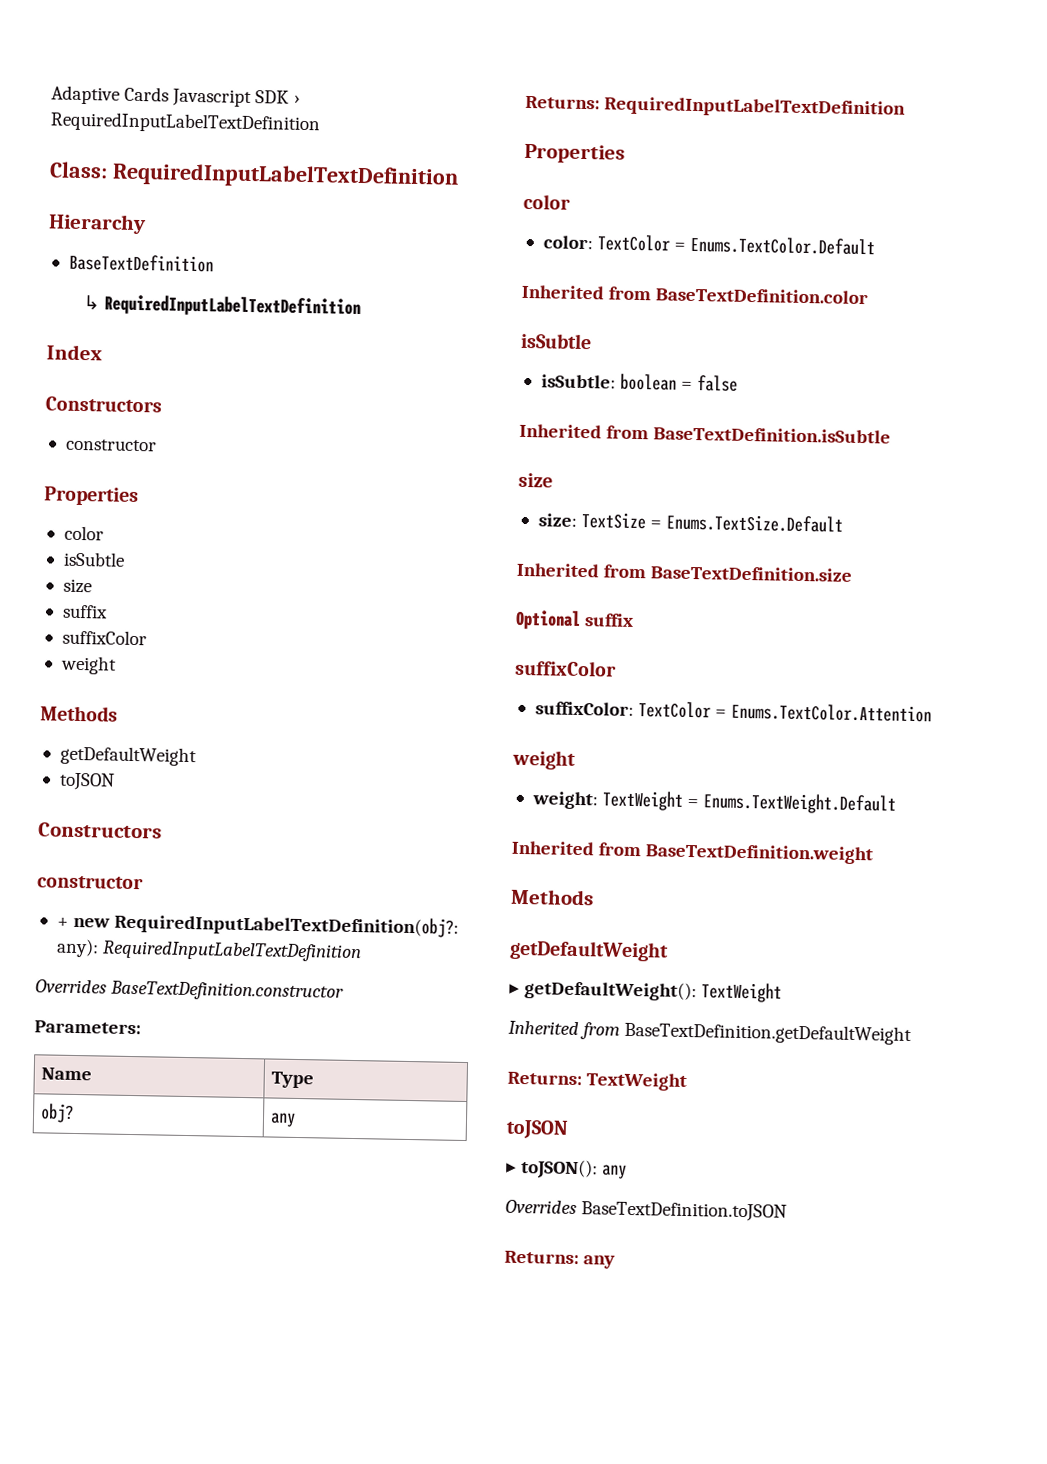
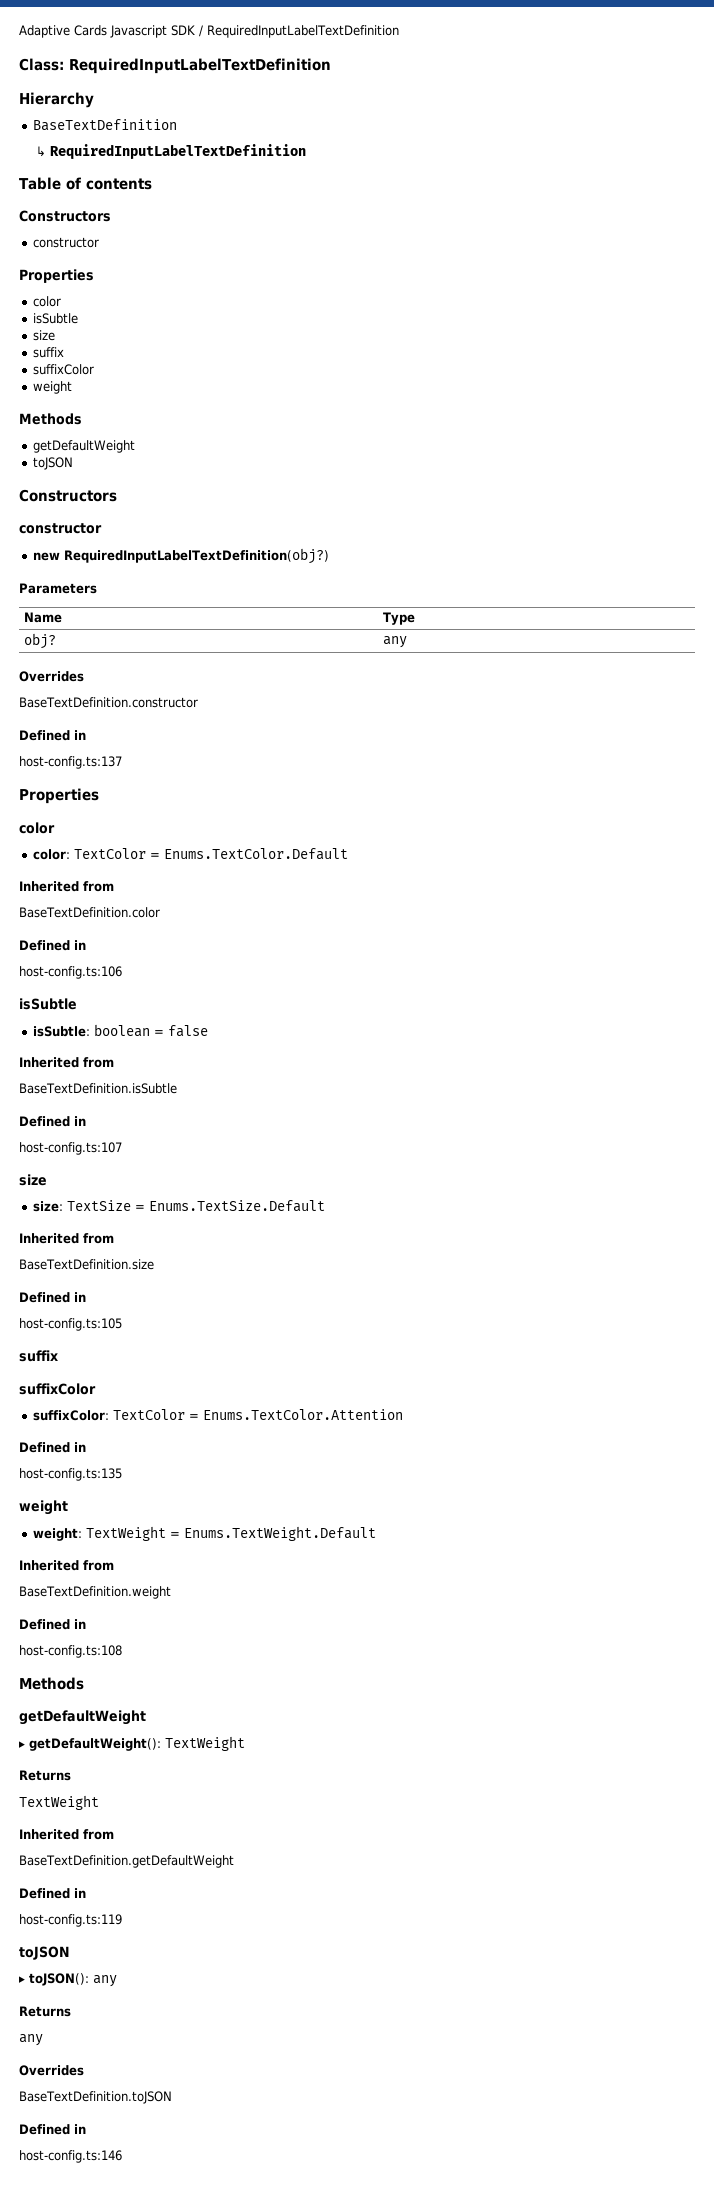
[293,94,301,104] › -> [199,25,203,37] /
[46,344,102,361] Index -> [19,177,152,190] Table of contents
[56,912,460,938] [55,938,363,963] [35,979,345,1002] [34,1020,141,1035] + new RequiredInputLabelTextDefinition(obj?: any): RequiredInputLabelTextDefinition // Overrides BaseTextDefinition.constructor // Parameters: -> [33,548,330,564] [19,583,97,594] new RequiredInputLabelTextDefinition(obj?) // Parameters
[525,95,907,119] Returns: RequiredInputLabelTextDefinition -> [19,671,84,682] [19,697,198,708] [19,730,86,741] [19,756,122,769] Overrides // BaseTextDefinition.constructor // Defined in // host-config.ts:137
(653, 293) none -> (114, 886) //
(869, 296) none -> [19,940,86,951] [19,966,122,979] // Defined in // host-config.ts:106
(650, 432) none -> (114, 1062) //
(892, 435) none -> [19,1116,86,1127] [19,1142,122,1155] // Defined in // host-config.ts:107
(648, 571) none -> (114, 1238) //
[515,609,581,630] Optional -> [19,1292,86,1303] [19,1318,122,1331] Defined in // host-config.ts:105 //
(933, 712) none -> [19,1442,86,1453] [19,1468,122,1481] // Defined in // host-config.ts:135
(643, 849) none -> (114, 1565) //
(874, 854) none -> [19,1619,86,1630] [19,1645,122,1658] // Defined in // host-config.ts:108
[508,1020,621,1040] // Inherited from -> [19,1770,71,1781] [19,1795,99,1810] [19,1829,114,1840] // Returns // TextWeight // Inherited from //
[507,1071,688,1092] Returns: TextWeight -> [19,1888,86,1899] [19,1914,122,1927] Defined in // host-config.ts:119
[505,1199,577,1215] // Overrides -> [19,2006,71,2017] [19,2034,43,2046] [19,2065,84,2076] // Returns // any // Overrides //
[504,1250,616,1269] Returns: any -> [19,2124,86,2135] [19,2150,122,2163] Defined in // host-config.ts:146

